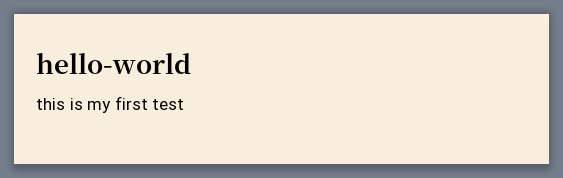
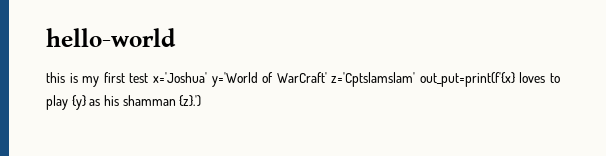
(185, 104) none -> [152,72,560,87] [46,95,202,110] x='Joshua' y='World of WarCraft' z='Cptslamslam' out_put=print(f'{x} loves to play {y} as his shamman {z}.')

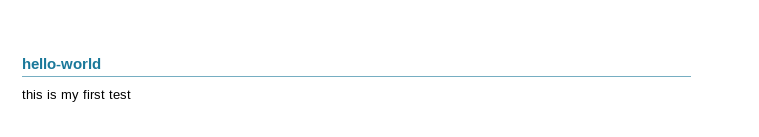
[152,72,560,87] [46,95,202,110] x='Joshua' y='World of WarCraft' z='Cptslamslam' out_put=print(f'{x} loves to play {y} as his shamman {z}.') -> (131, 94) none

